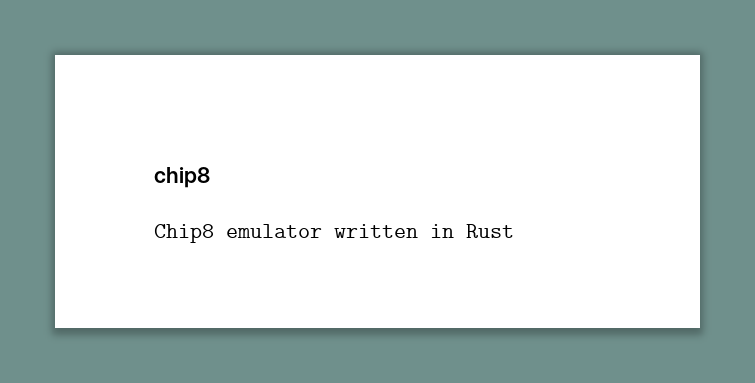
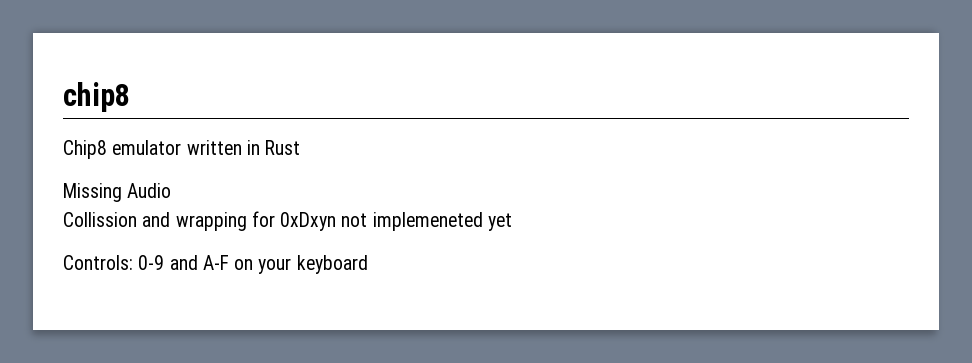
(514, 231) none -> [63,183,172,202] [63,211,512,231] [63,255,368,274] // Missing Audio // Collission and wrapping for 0xDxyn not implemeneted yet // Controls: 0-9 and A-F on your keyboard

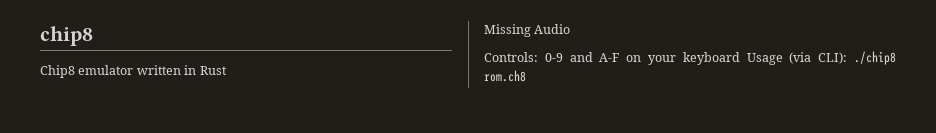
[63,211,512,231] // Collission and wrapping for 0xDxyn not implemeneted yet -> (571, 29) none
(368, 264) none -> [746,51,896,65] [484,70,526,82] Usage (via CLI): ./chip8 rom.ch8

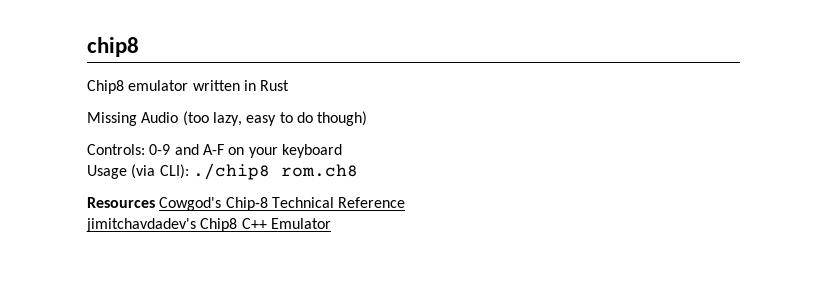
(571, 29) none -> [182,111,368,126] (too lazy, easy to do though)
(740, 58) none -> (342, 151) //
(526, 76) none -> [87,197,406,211] [86,218,331,232] // Resources Cowgod's Chip-8 Technical Reference // jimitchavdadev's Chip8 C++ Emulator

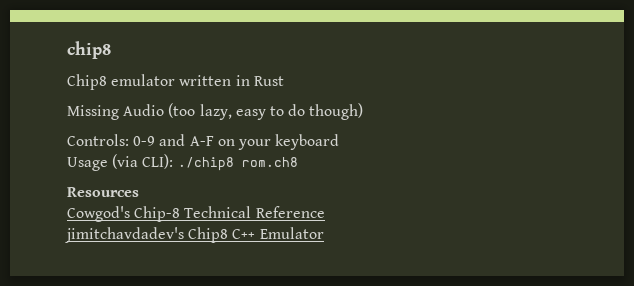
(155, 202) none -> (139, 192) //

